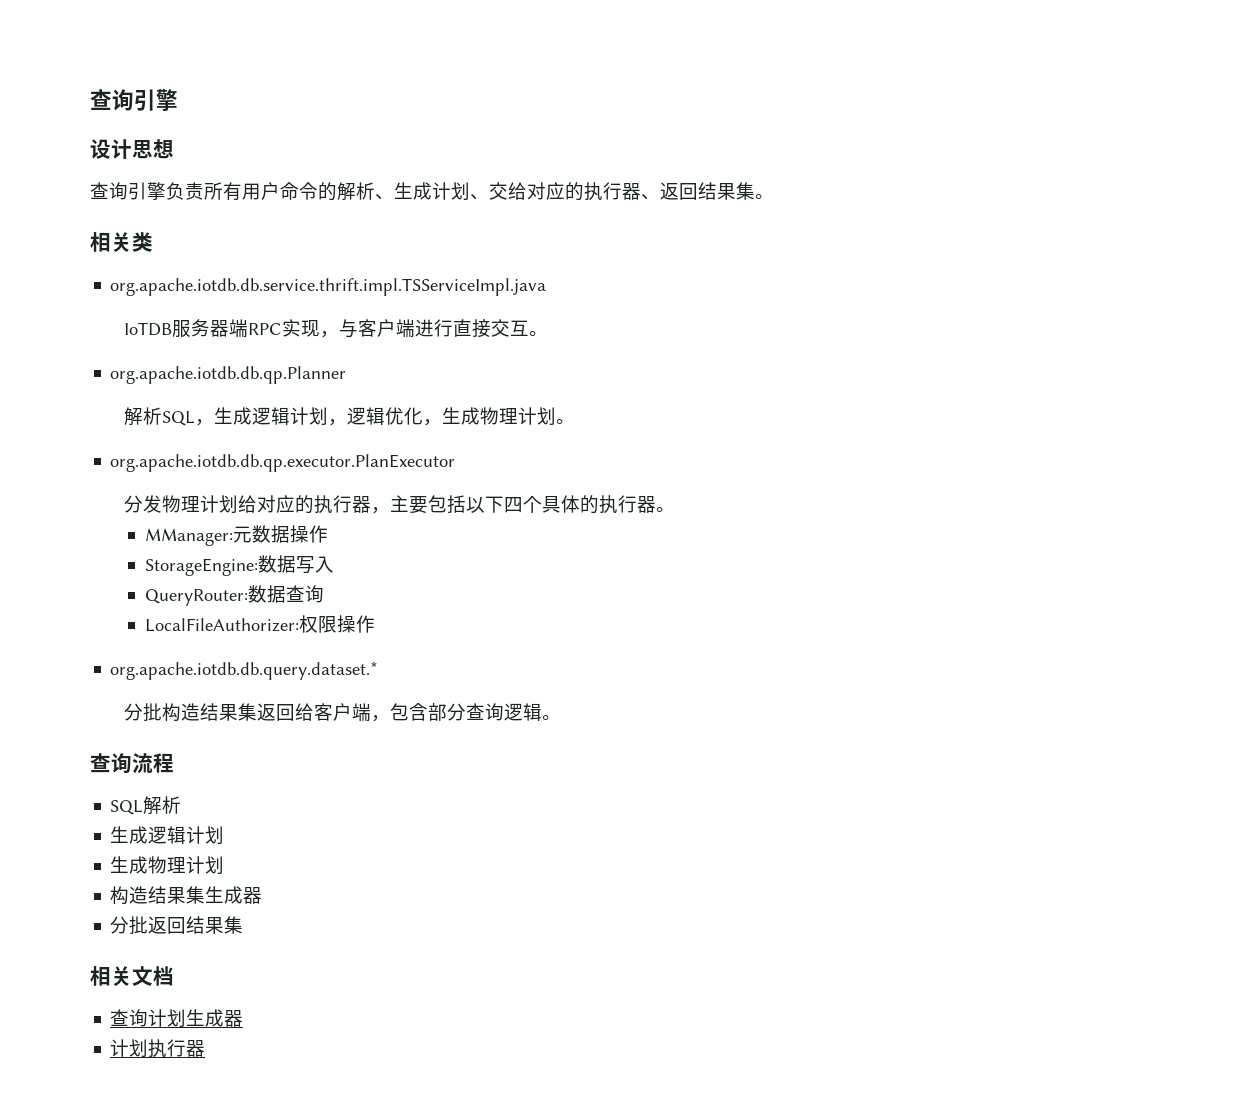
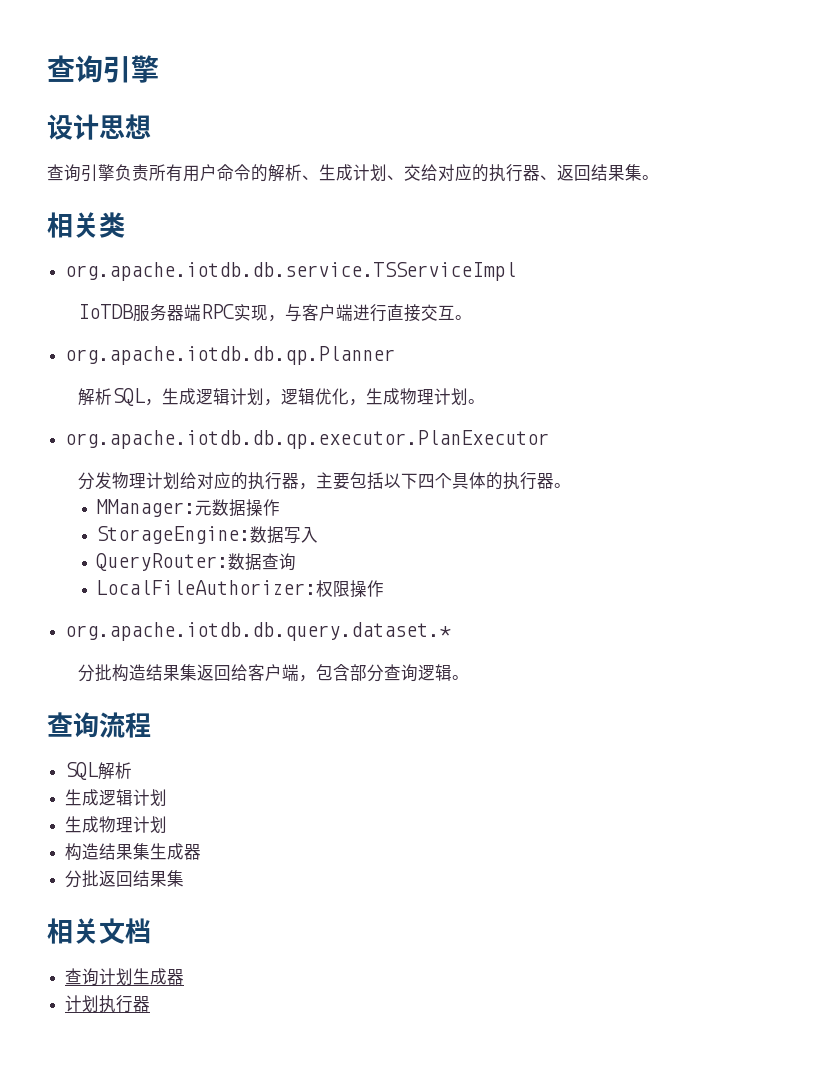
[110,278,547,296] org.apache.iotdb.db.service.thrift.impl.TSServiceImpl.java -> [65,262,517,281] org.apache.iotdb.db.service.TSServiceImpl

